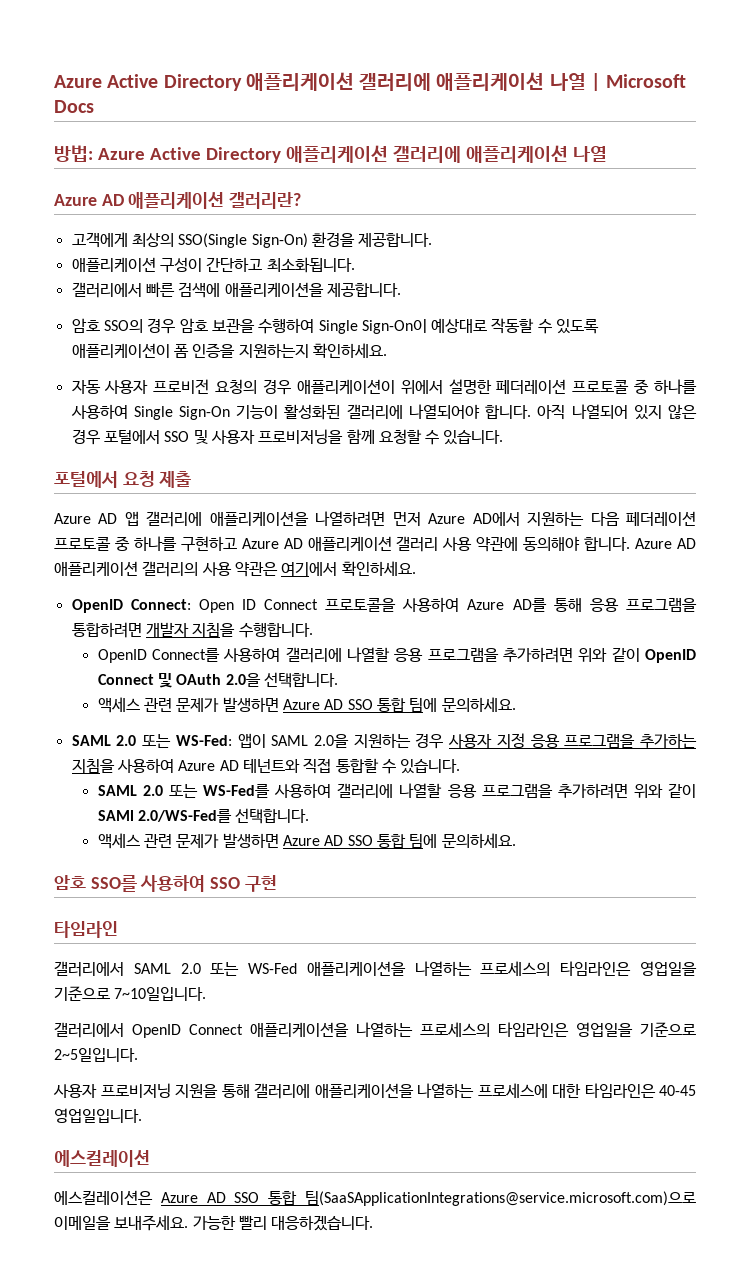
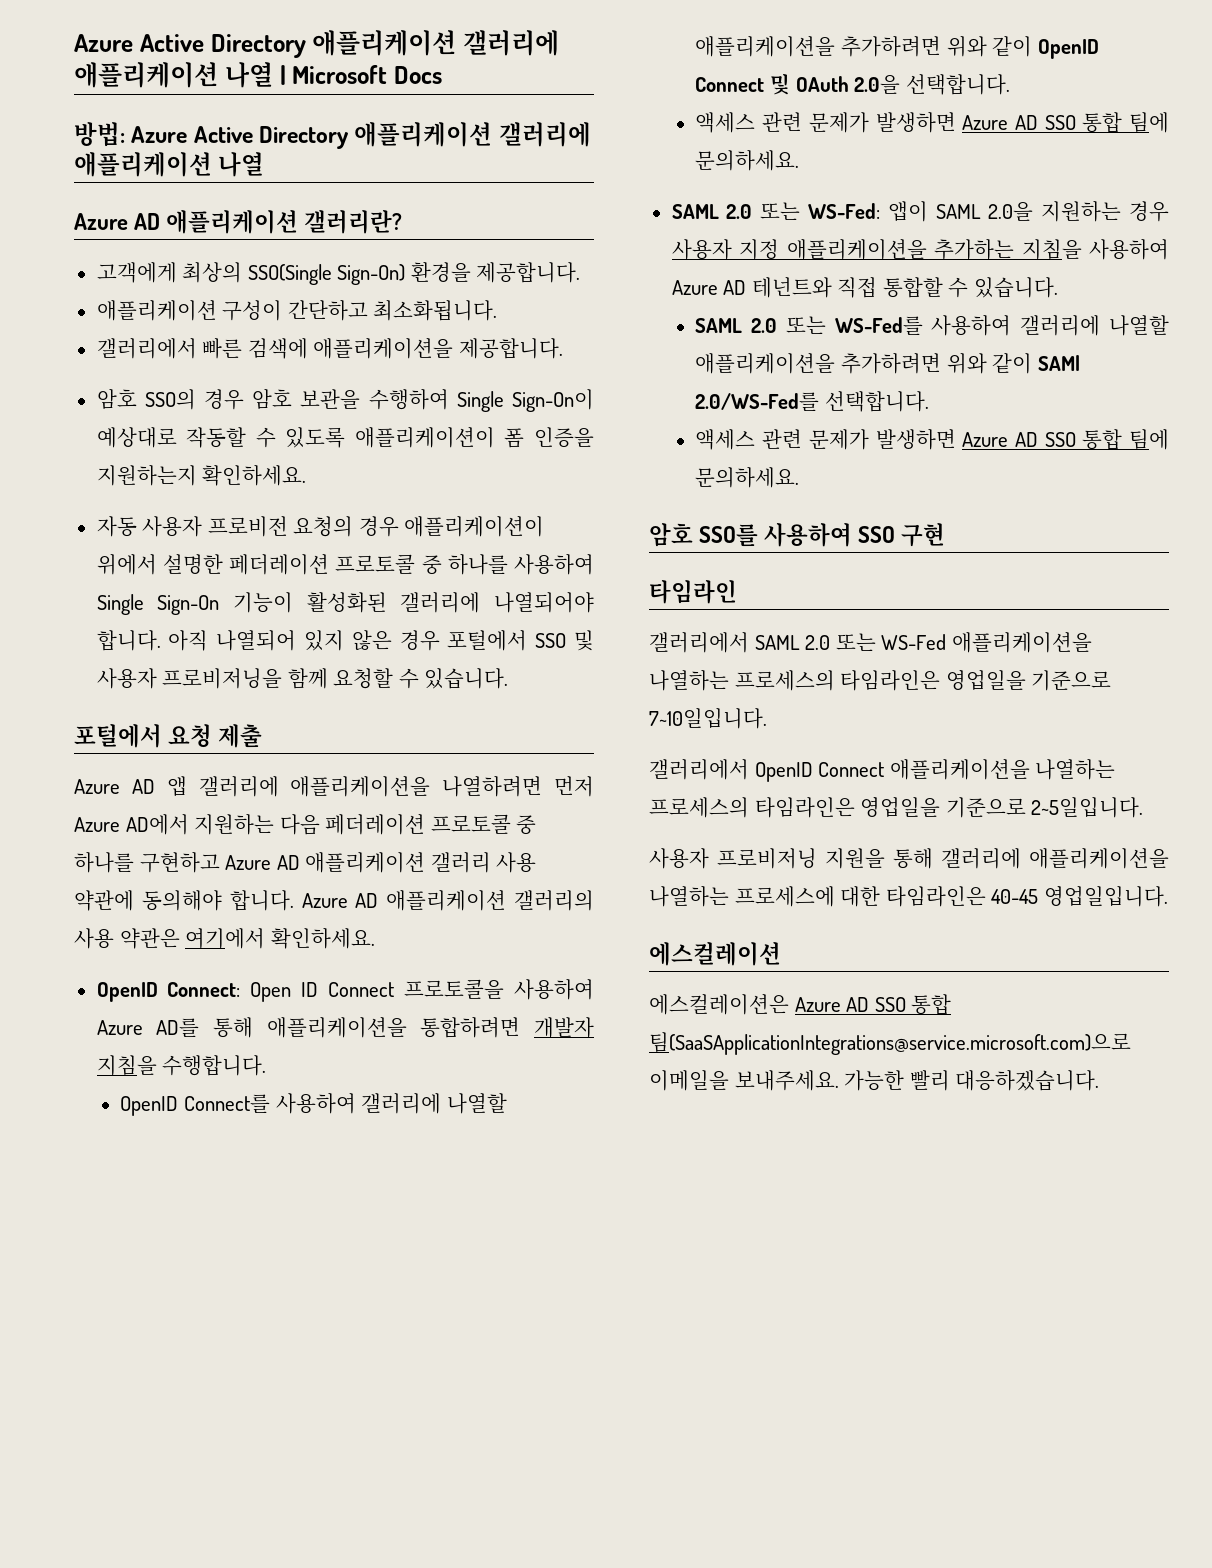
[589,598,697,612] 응용 프로그램을 -> [266,1017,407,1038] 애플리케이션을
[394,648,499,662] 응용 프로그램을 -> [695,36,836,57] 애플리케이션을
[530,734,636,748] 응용 프로그램을 -> [786,239,927,260] 애플리케이션을
[447,784,553,798] 응용 프로그램을 -> [695,353,836,374] 애플리케이션을

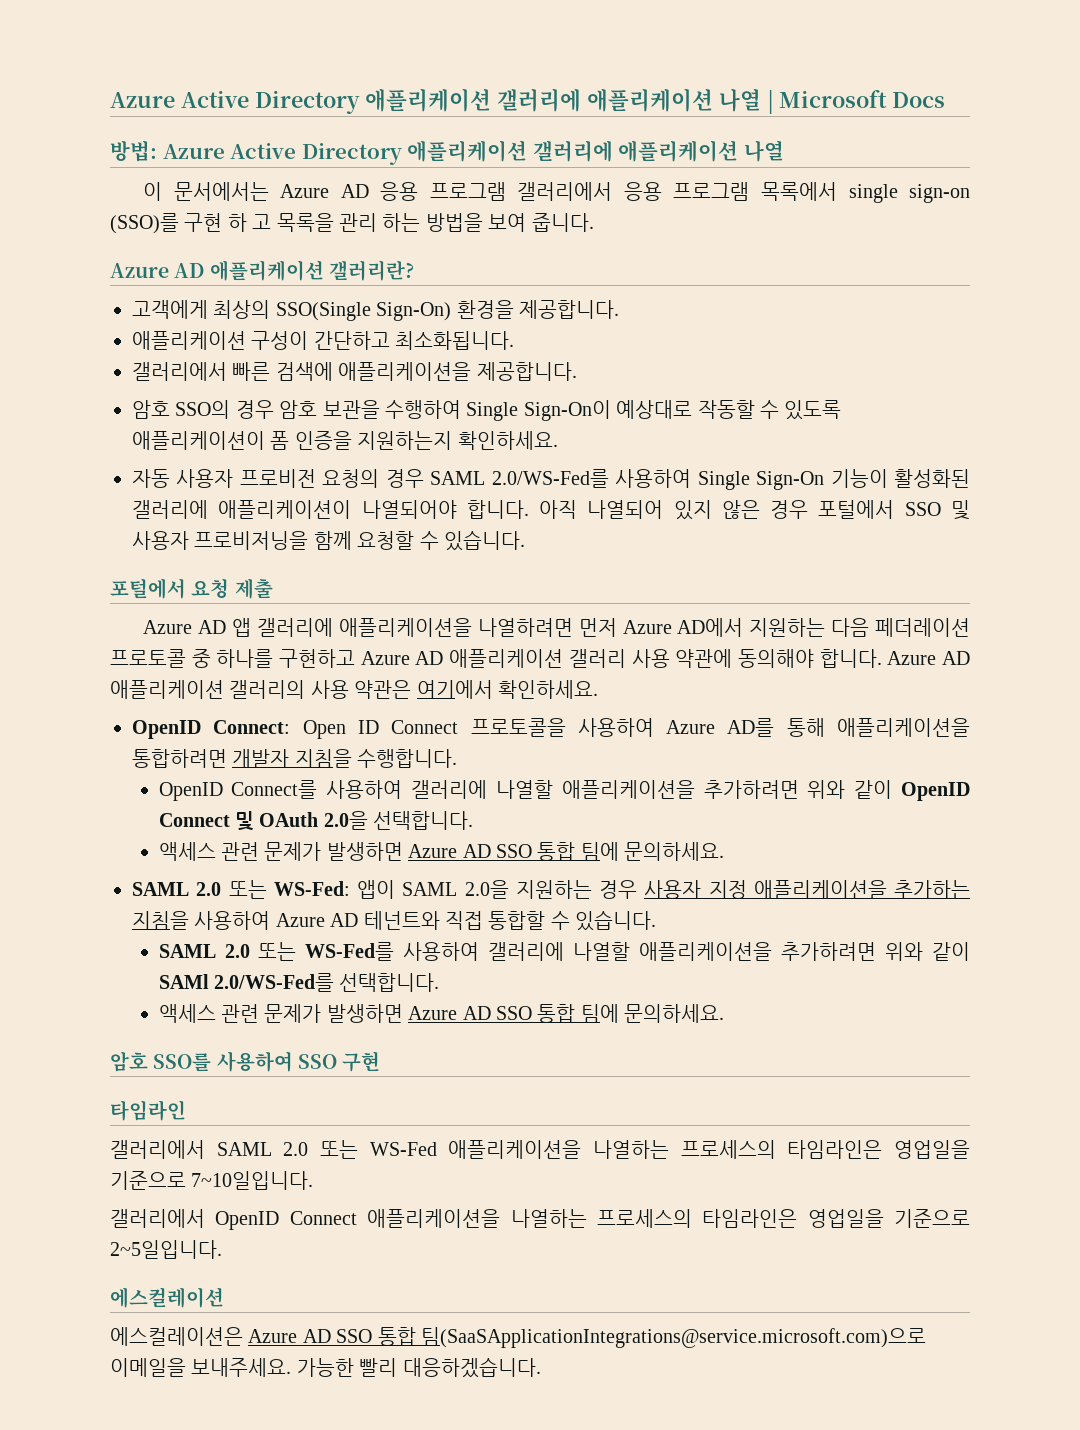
(265, 164) none -> [143,182,970,203] [110,213,594,234] // 이 문서에서는 Azure AD 응용 프로그램 갤러리에서 응용 프로그램 목록에서 single sign-on (SSO)를 구현 하 고 목록을 관리 하는 방법을 보여 줍니다.
[404,516,545,537] [96,554,508,575] 애플리케이션이 위에서 설명한 페더레이션 프로토콜 중 하나를 -> [430,469,609,488] SAML 2.0/WS-Fed를
(481, 602) none -> [218,500,352,519] 애플리케이션이
[649,848,1169,869] [649,886,1168,907] // 사용자 프로비저닝 지원을 통해 갤러리에 애플리케이션을 나열하는 프로세스에 대한 타임라인은 40-45 영업일입니다. -> (222, 1249) none

